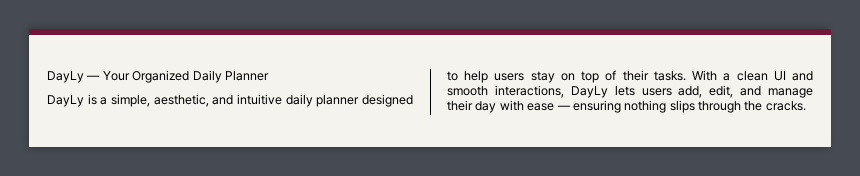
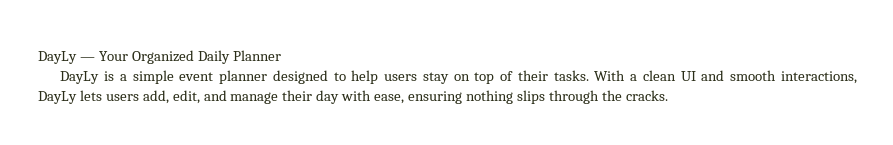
[111,94,313,107] simple, aesthetic, and intuitive daily -> [132,70,214,84] simple event
[527,103,571,111] ease — -> [374,94,405,104] ease,

